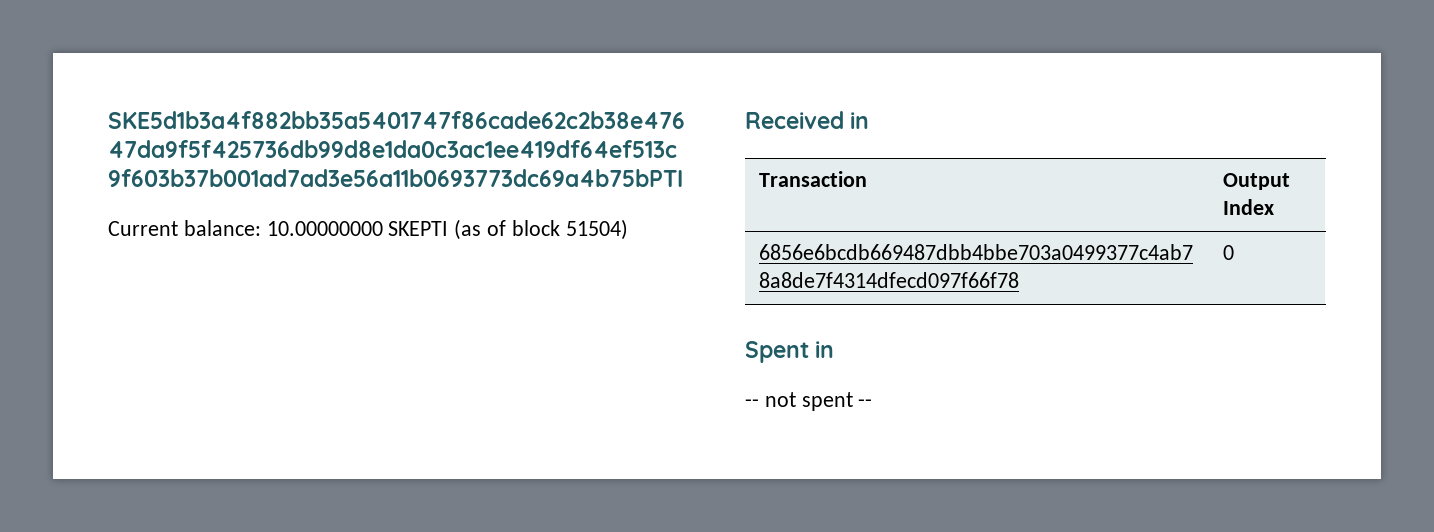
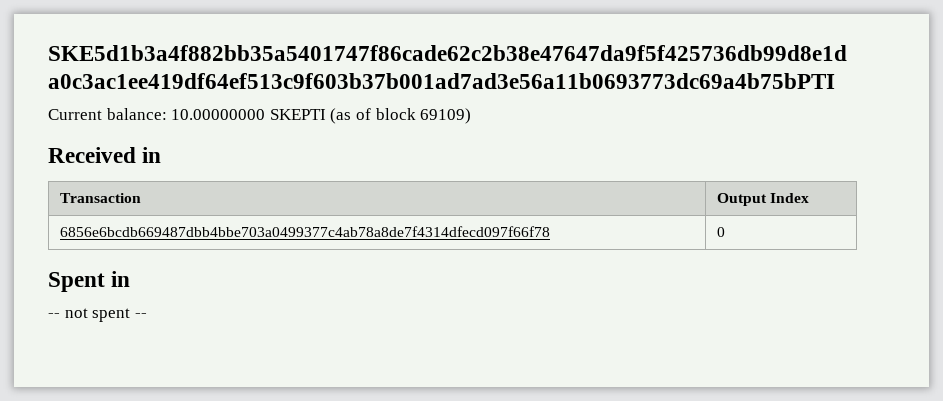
[565,219,628,240] 51504) -> [420,108,472,124] 69109)

